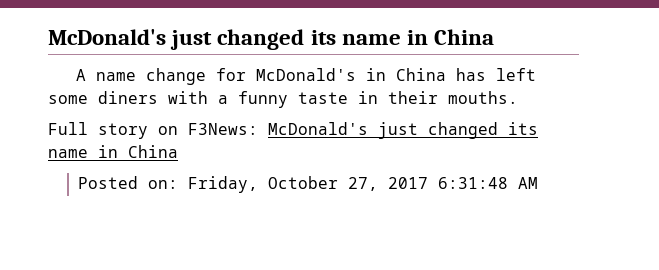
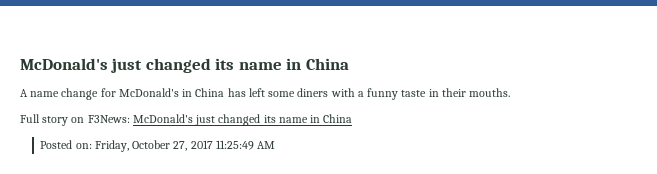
[438,177,509,189] 6:31:48 -> [215,140,254,150] 11:25:49

